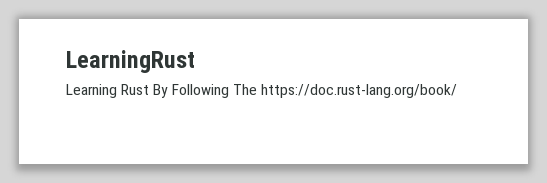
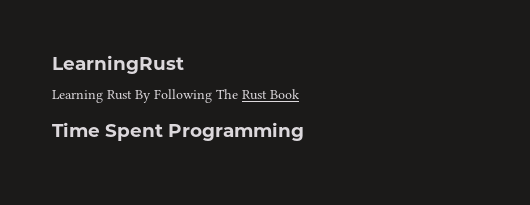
[260,84,457,98] https://doc.rust-lang.org/book/ -> [242,89,300,100] [52,122,304,141] Rust Book // Time Spent Programming

